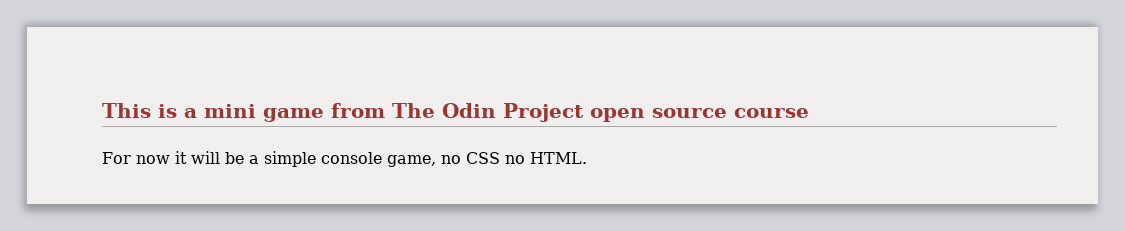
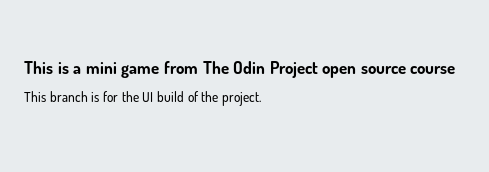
[102,151,587,167] For now it will be a simple console game, no CSS no HTML. -> [24,91,261,106] This branch is for the UI build of the project.

